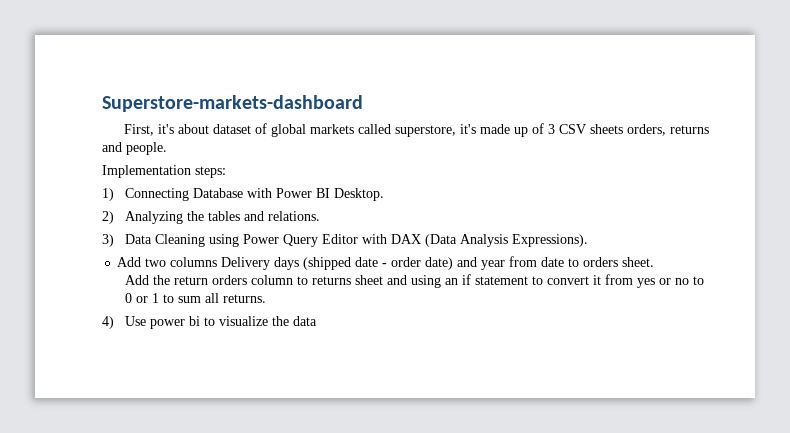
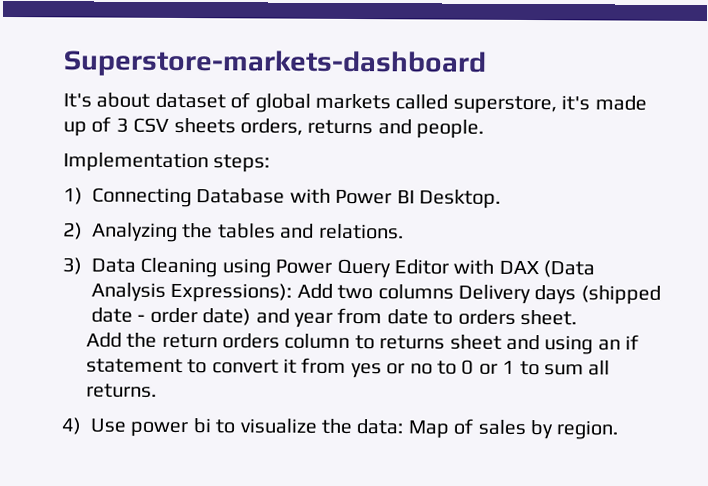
[123,124,174,136] First, it's -> [63,93,92,108] It's
[512,234,589,247] Expressions). // -> [170,282,293,303] Expressions):
[293,316,318,326] data -> [356,418,619,440] data: Map of sales by region.

